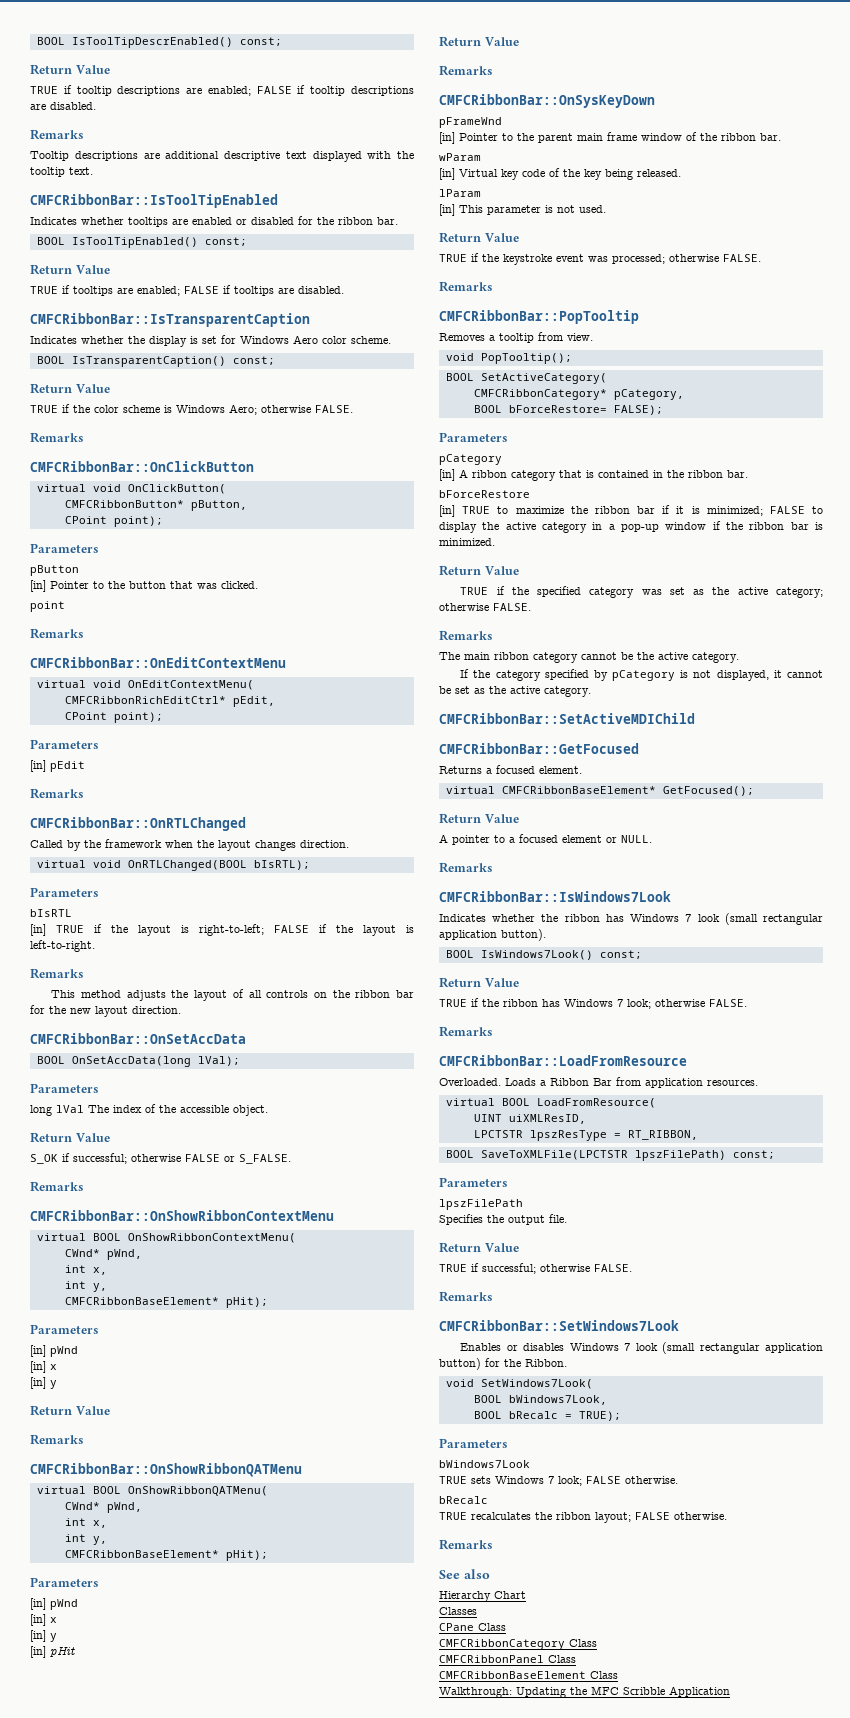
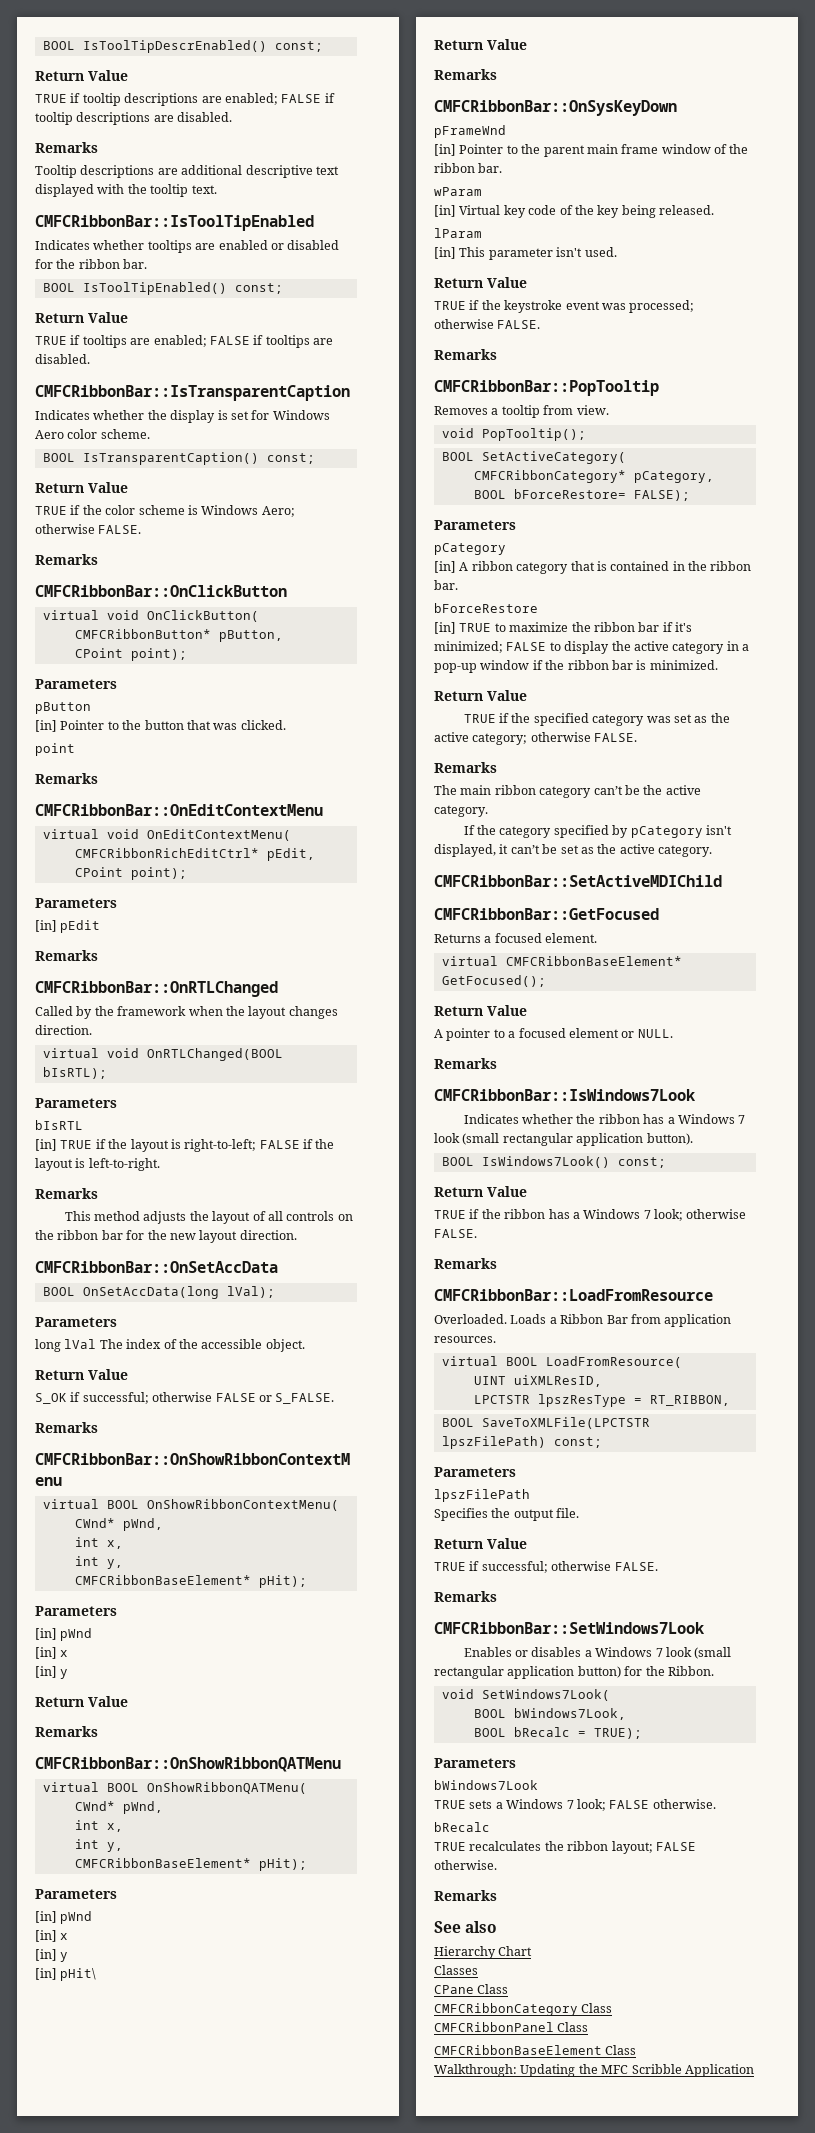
[50,1647,75,1657] pHit -> [60,1968,97,1981] pHit\
[545,205,575,213] is not -> [556,247,583,257] isn't
[676,506,700,514] it is -> [675,622,692,632] it's
[581,652,617,660] cannot -> [593,786,623,795] can’t
[680,670,712,678] is not -> [705,825,732,835] isn't
[787,670,823,678] cannot -> [510,845,540,854] can’t
(624, 918) none -> [667,1117,675,1124] a
(560, 1003) none -> [572,1212,580,1219] a
(565, 1347) none -> [584,1650,592,1657] a
(491, 1480) none -> [495,1802,503,1809] a

